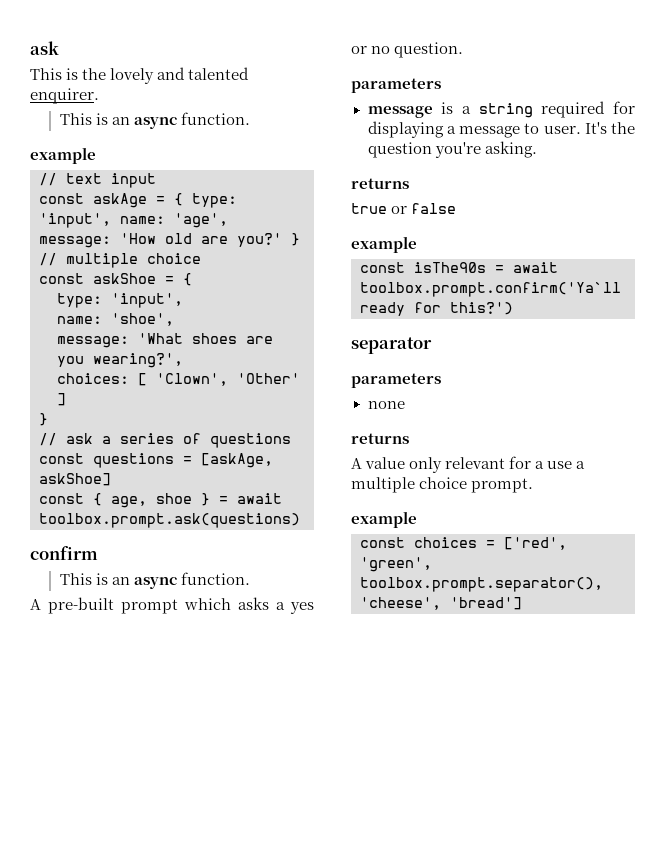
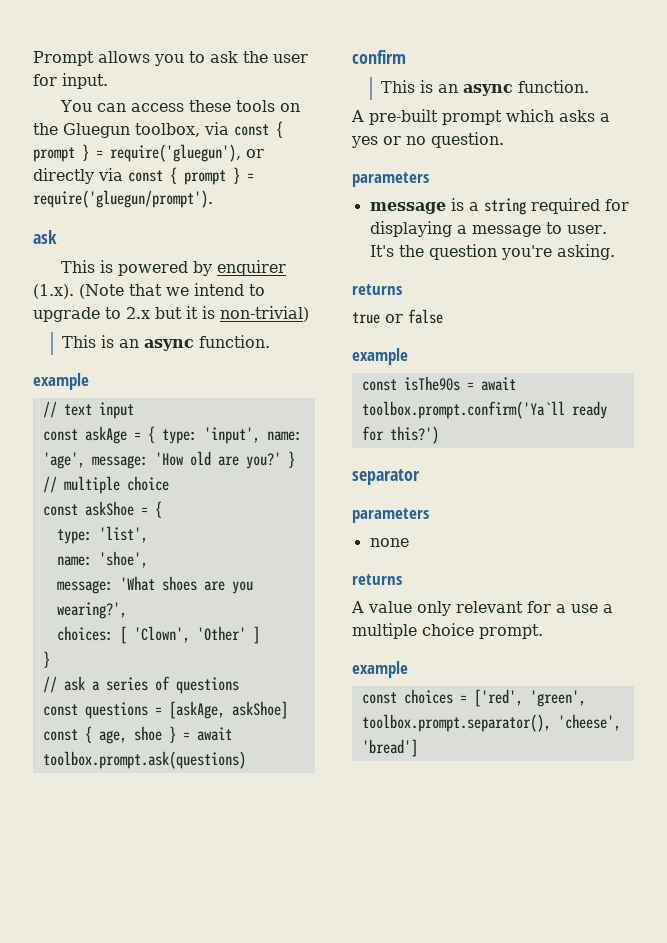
[30,41,59,55] [30,67,250,84] [30,88,99,104] ask // This is the lovely and talented enquirer. -> [33,51,308,66] [33,73,108,89] [59,100,300,112] [33,121,283,138] [33,144,264,162] [33,167,254,185] [33,190,213,208] [33,230,57,244] [60,260,286,276] [33,283,265,299] [33,306,309,322] Prompt allows you to ask the user for input. // You can access these tools on the Gluegun toolbox, via const { prompt } = require('gluegun'), or directly via const { prompt } = require('gluegun/prompt'). // ask // This is powered by enquirer (1.x). (Note that we intend to upgrade to 2.x but it is non-trivial)
[111,293,183,308] 'input', -> [98,526,148,543] 'list',

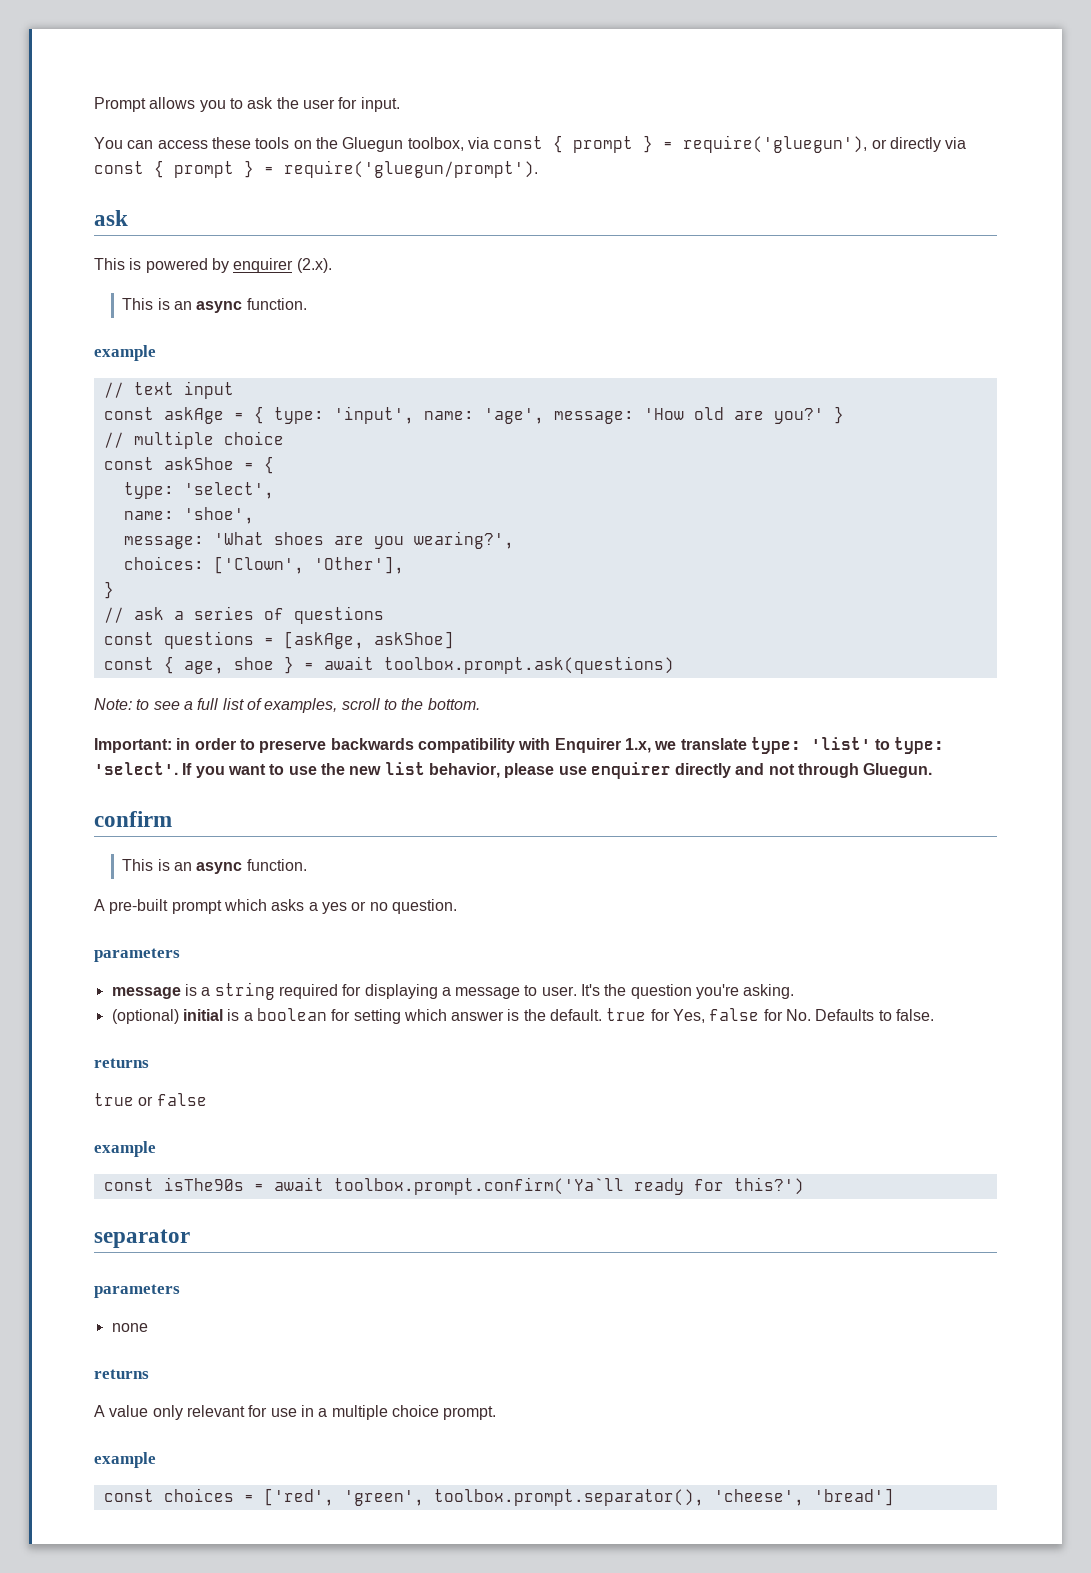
[33,283,265,299] [33,306,309,322] (1.x). (Note that we intend to upgrade to 2.x but it is non-trivial) -> [296,258,332,273] (2.x).
[98,526,148,543] 'list', -> [183,482,274,499] 'select',
[119,626,260,644] [ 'Clown', 'Other' ] -> [213,556,404,574] ['Clown', 'Other'],
(246, 760) none -> [94,698,480,713] [94,737,945,754] [94,762,933,779] // Note: to see a full list of examples, scroll to the bottom. // Important: in order to preserve backwards compatibility with Enquirer 1.x, we translate type: 'list' to type: 'select'. If you want to use the new list behavior, please use enquirer directly and not through Gluegun.
(615, 252) none -> [111,1008,935,1024] // (optional) initial is a boolean for setting which answer is the default. true for Yes, false for No. Defaults to false.
[556,604,598,613] a use -> [270,1405,314,1417] use in

